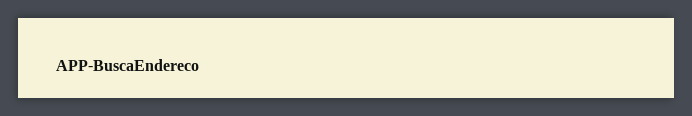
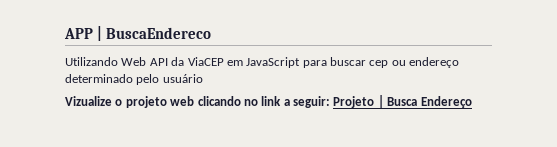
[56,59,199,71] APP-BuscaEndereco -> [64,26,212,41] [65,57,460,68] [65,74,203,85] [65,95,472,108] APP | BuscaEndereco // Utilizando Web API da ViaCEP em JavaScript para buscar cep ou endereço determinado pelo usuário // Vizualize o projeto web clicando no link a seguir: Projeto | Busca Endereço

